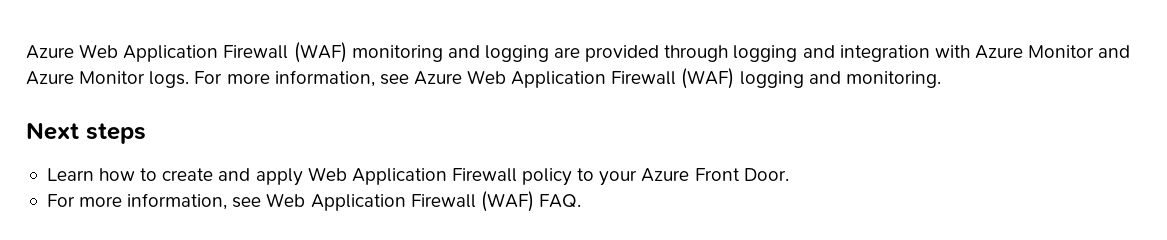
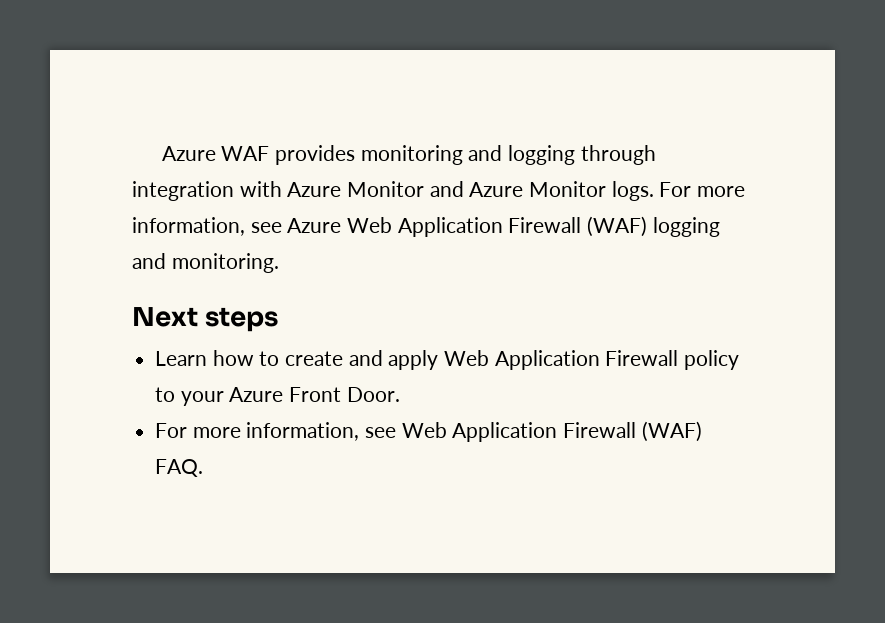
[26,42,835,63] Azure Web Application Firewall (WAF) monitoring and logging are provided through logging and -> [161,145,656,165] Azure WAF provides monitoring and logging through

